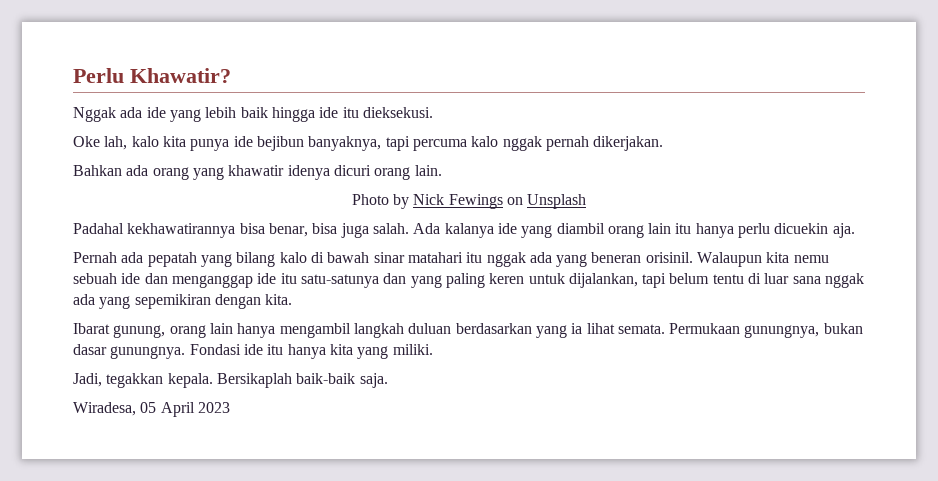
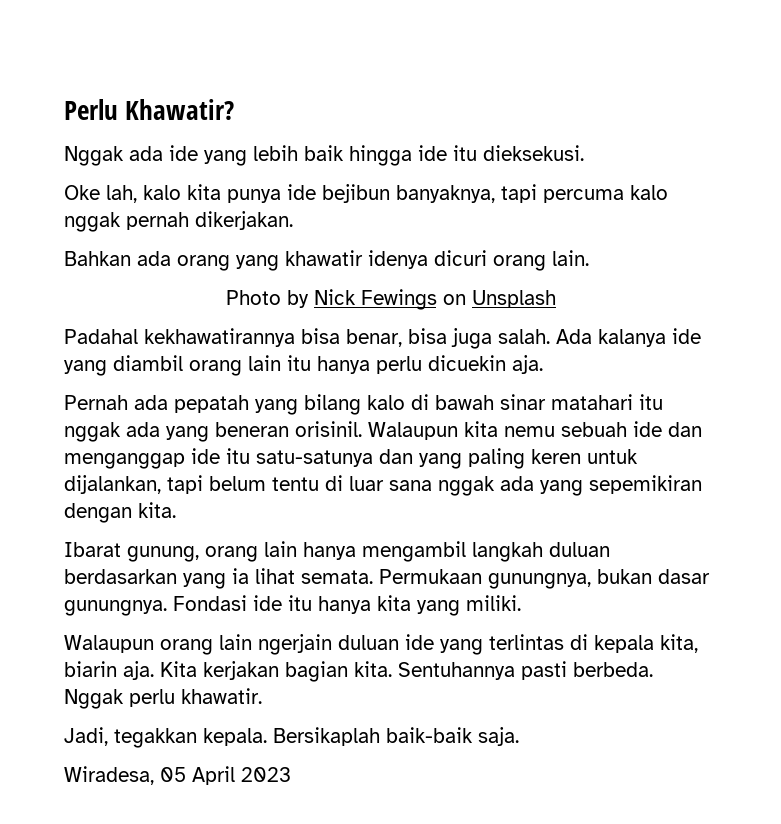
(433, 349) none -> [64,634,698,655] [64,661,653,682] [64,688,262,709] // Walaupun orang lain ngerjain duluan ide yang terlintas di kepala kita, biarin aja. Kita kerjakan bagian kita. Sentuhannya pasti berbeda. Nggak perlu khawatir.

